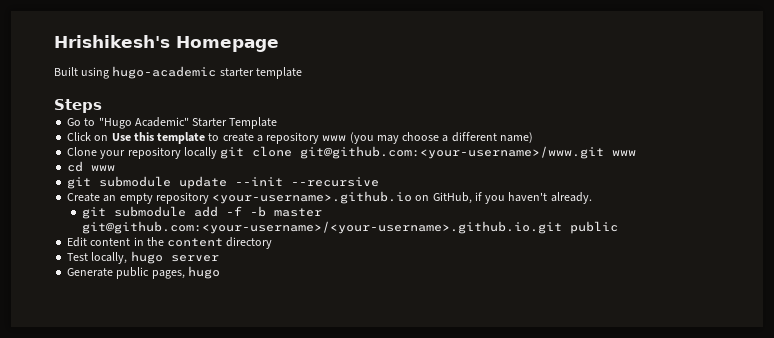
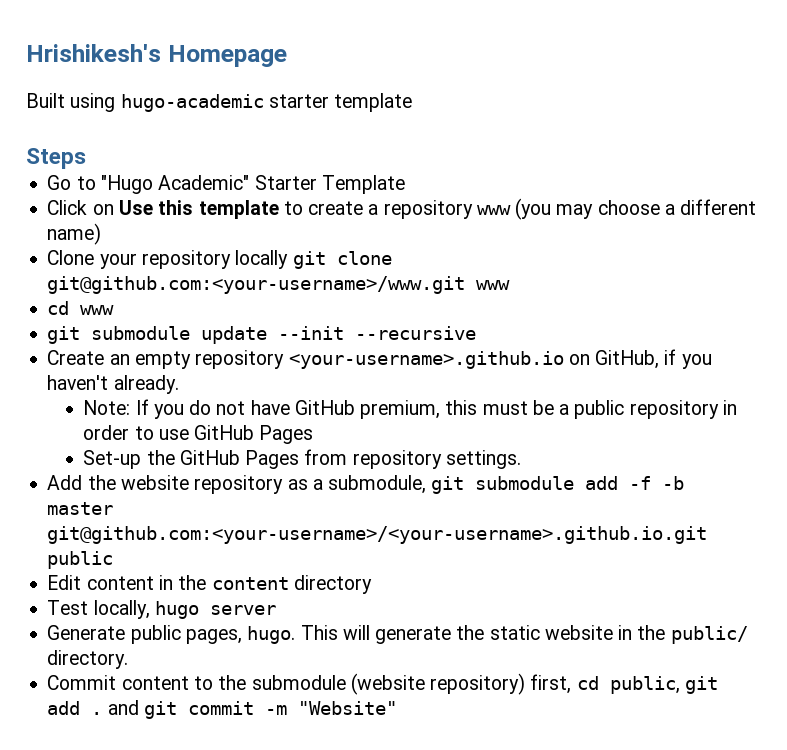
(592, 198) none -> [83,399,737,419] [83,425,314,444] [83,449,521,469] [47,475,427,494] Note: If you do not have GitHub premium, this must be a public repository in order to use GitHub Pages // Set-up the GitHub Pages from repository settings. // Add the website repository as a submodule,
[187,266,220,279] hugo -> [247,625,748,644] [47,650,129,669] [47,673,718,695] [47,700,397,719] hugo. This will generate the static website in the public/ directory. // Commit content to the submodule (website repository) first, cd public, git add . and git commit -m "Website"

